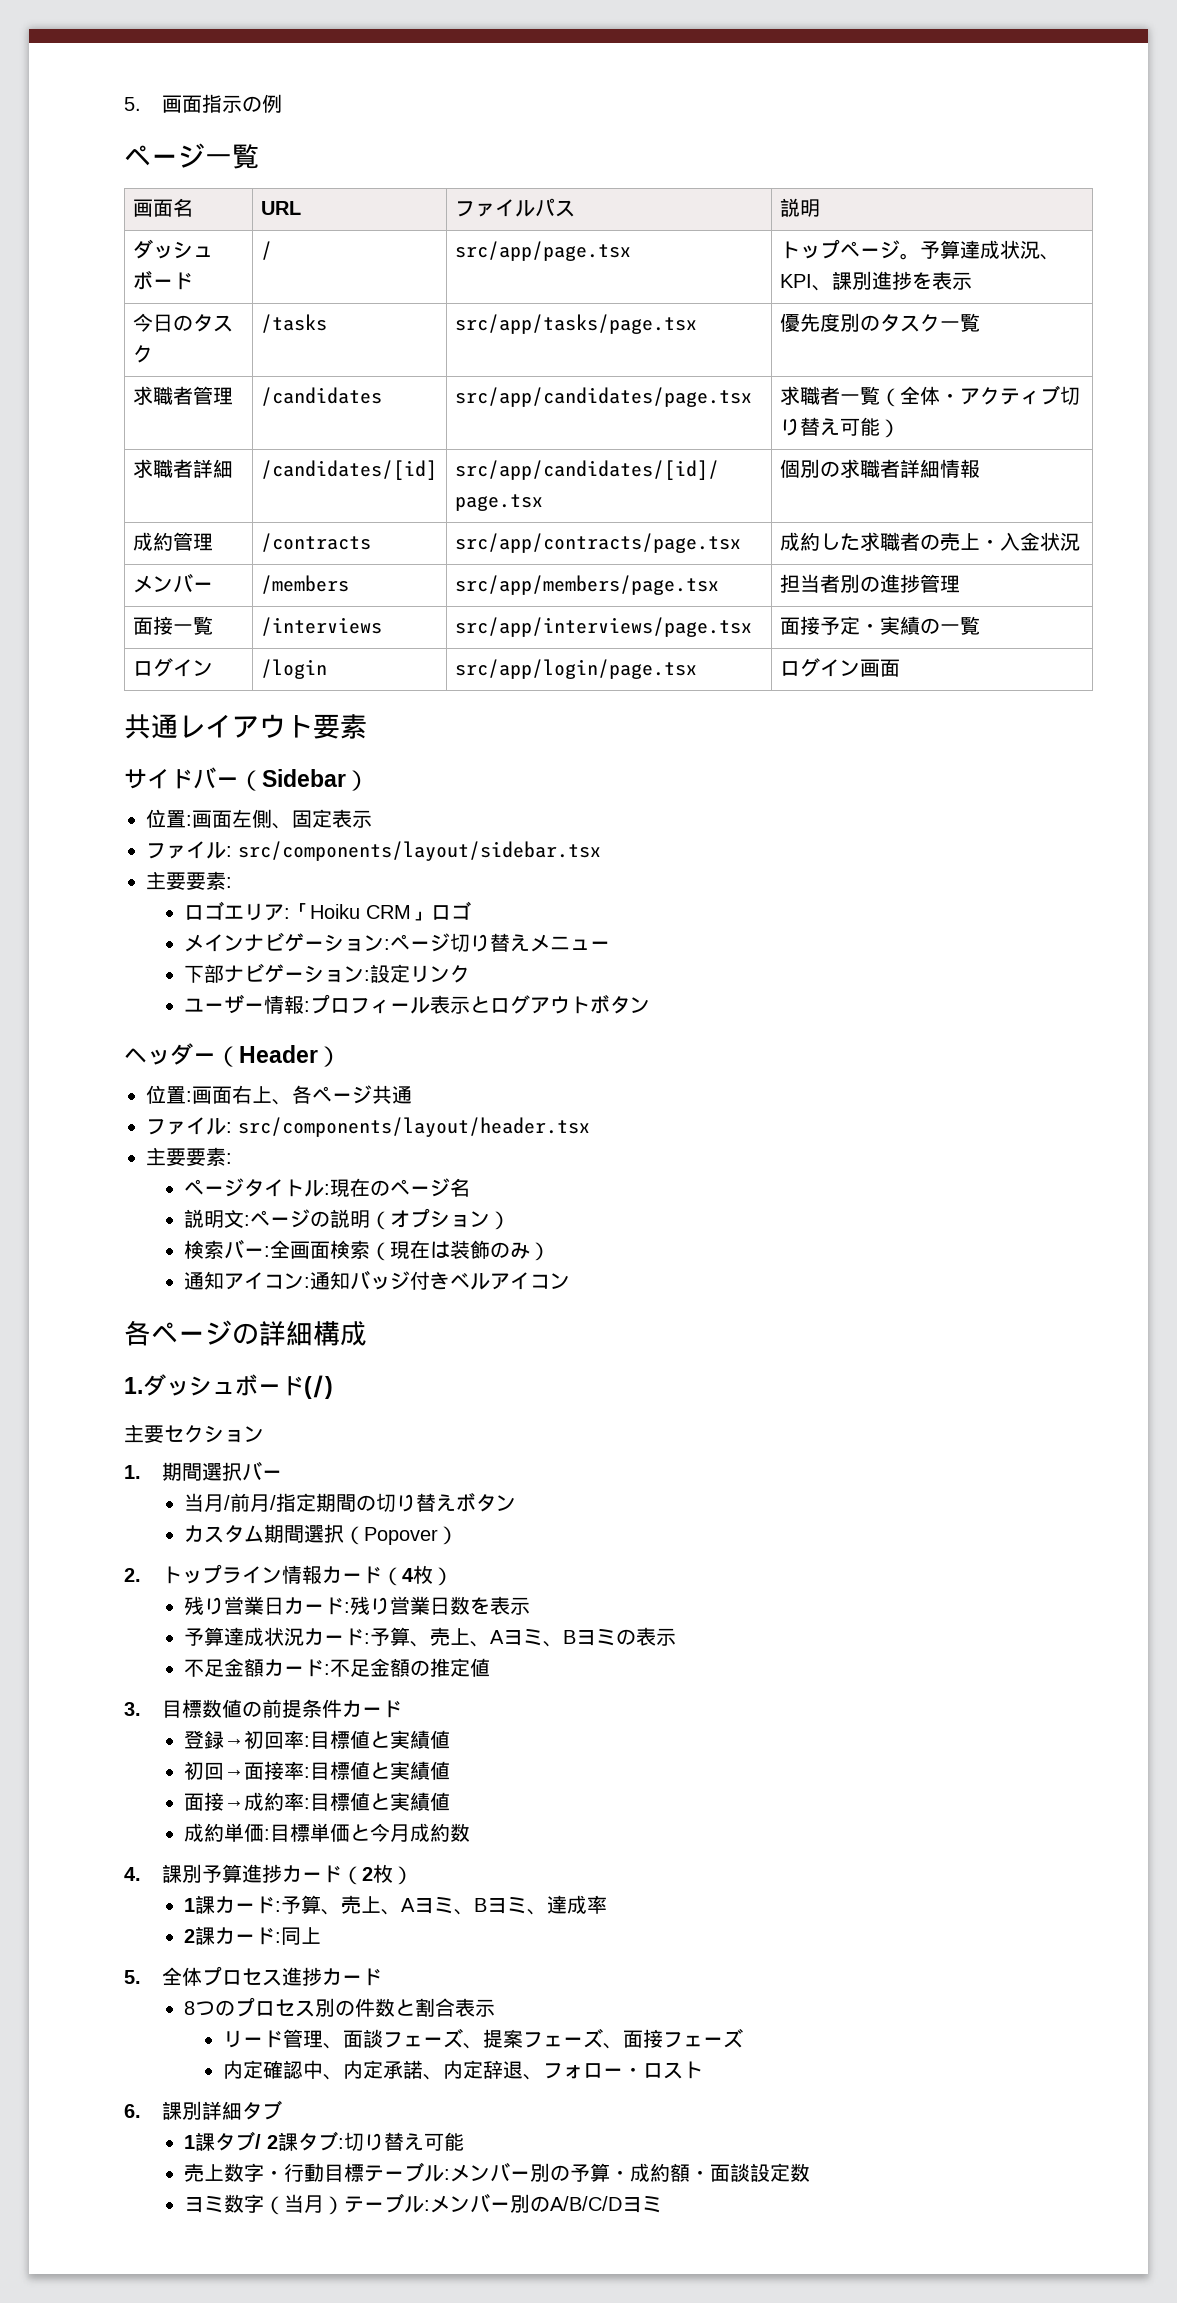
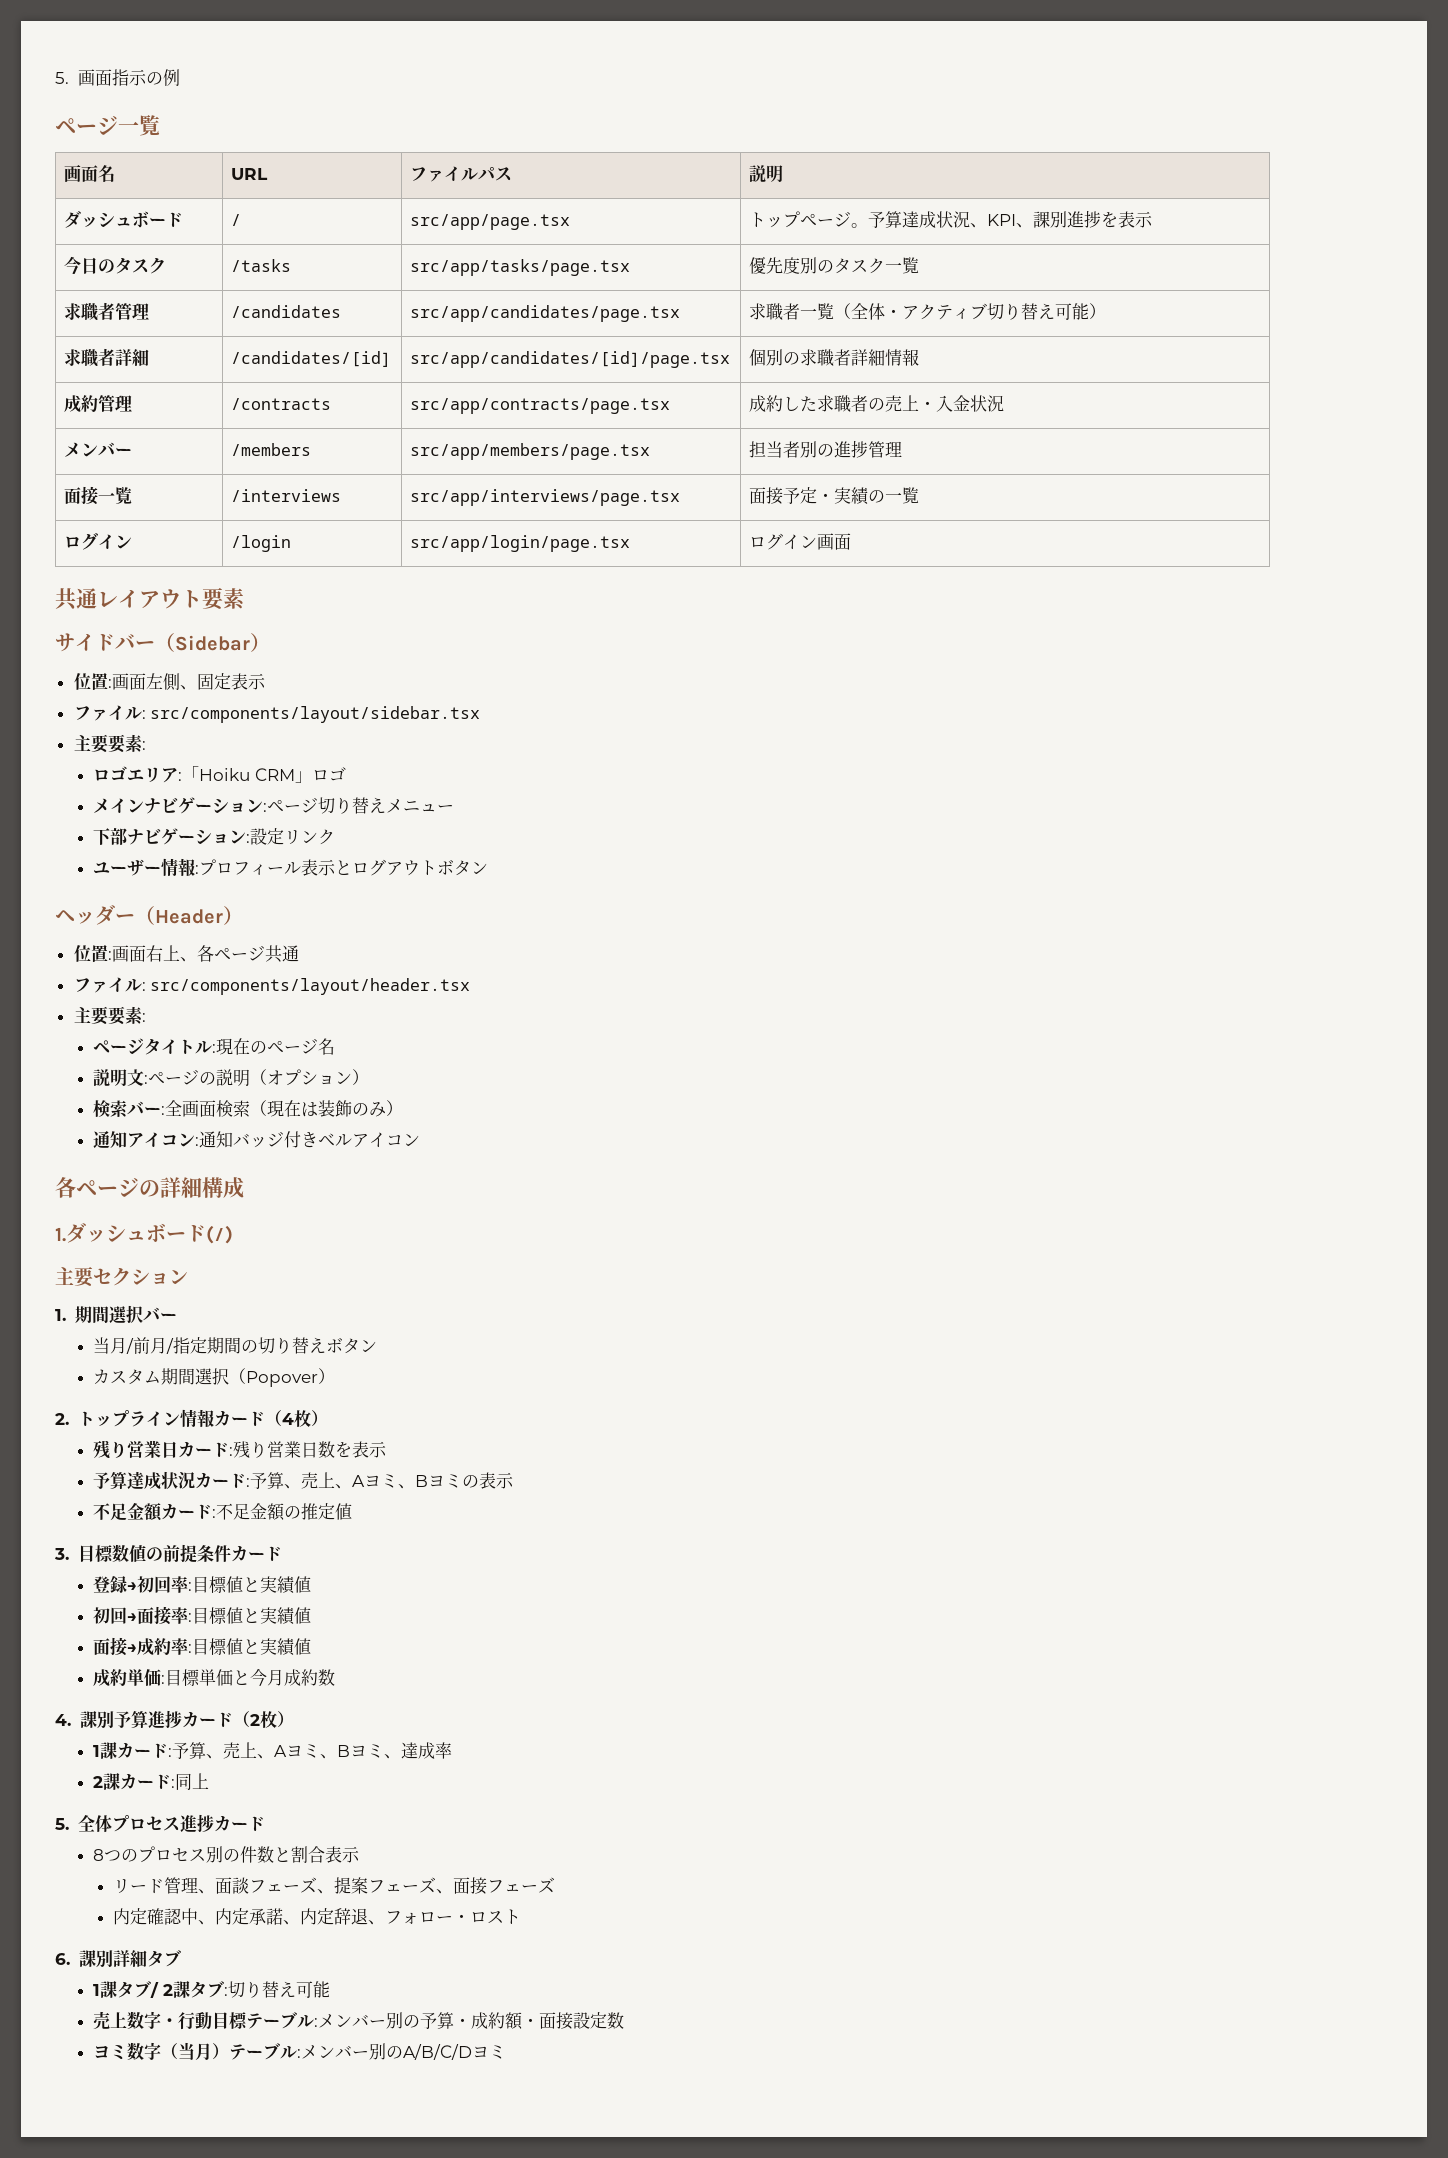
[730,2163,751,2182] 談 -> [556,2012,574,2030] 接

